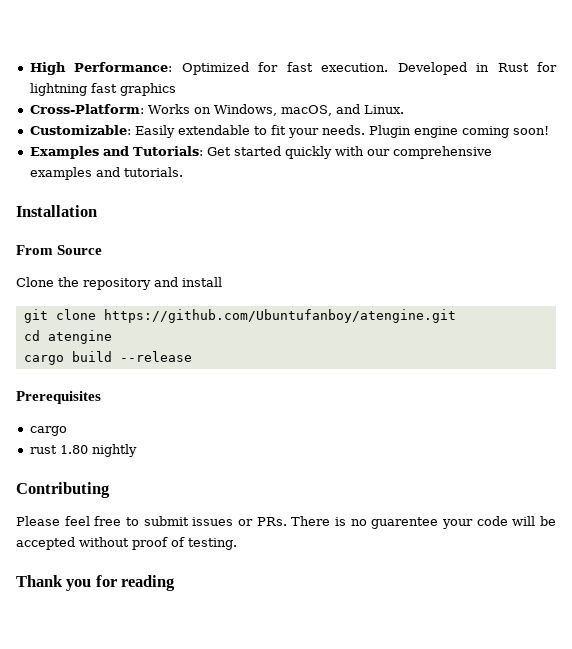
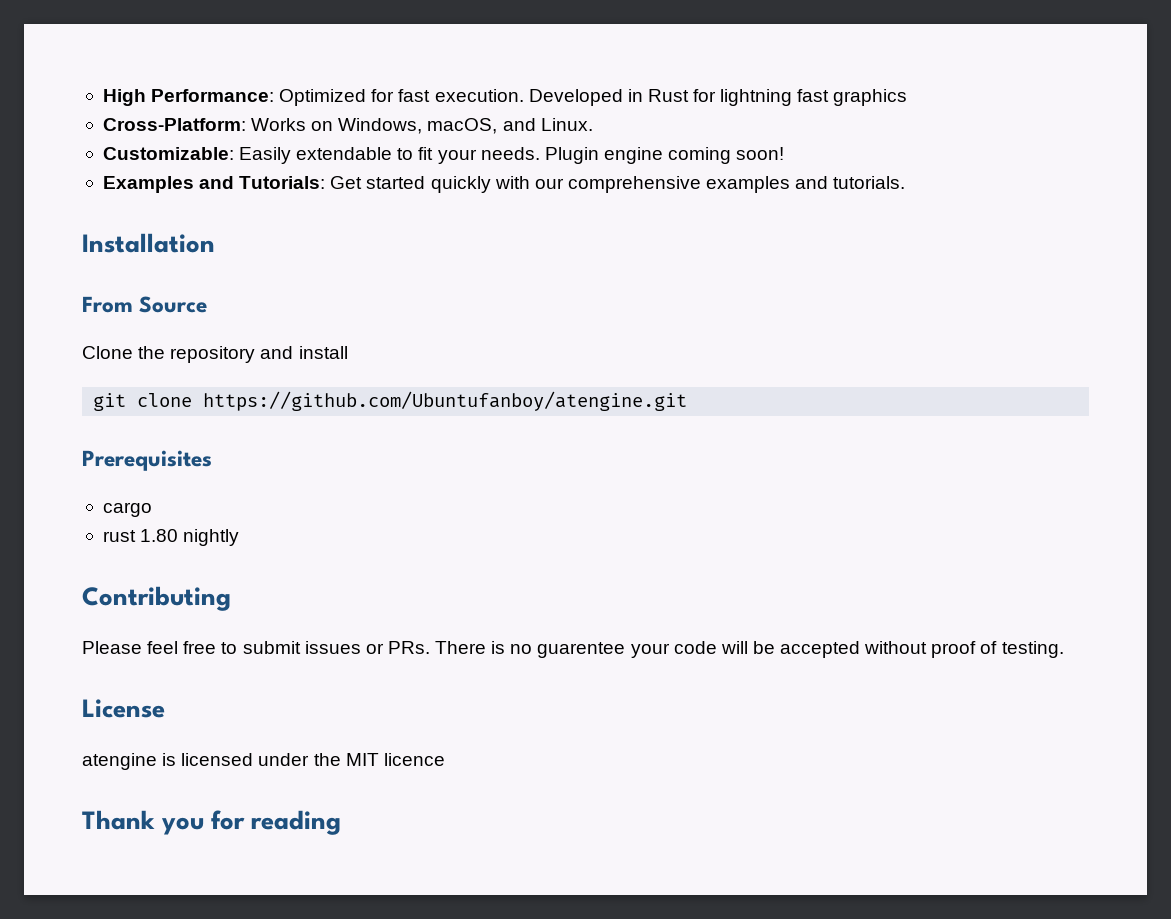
[23,330,112,344] [23,351,192,365] // cd atengine // cargo build --release -> (688, 401) none
(237, 544) none -> [82,699,165,718] [82,753,445,770] // License // atengine is licensed under the MIT licence

